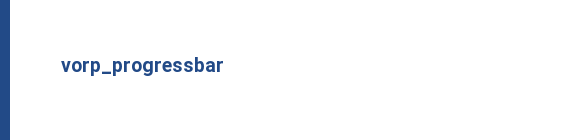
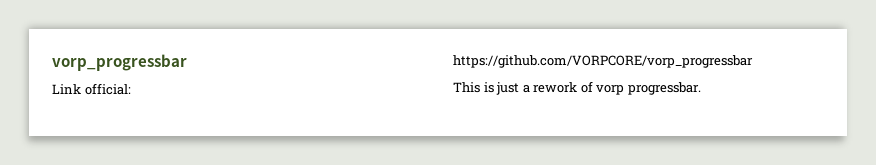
(224, 66) none -> [52,83,131,95] [453,55,753,68] [453,81,701,95] // Link official: https://github.com/VORPCORE/vorp_progressbar // This is just a rework of vorp progressbar.

